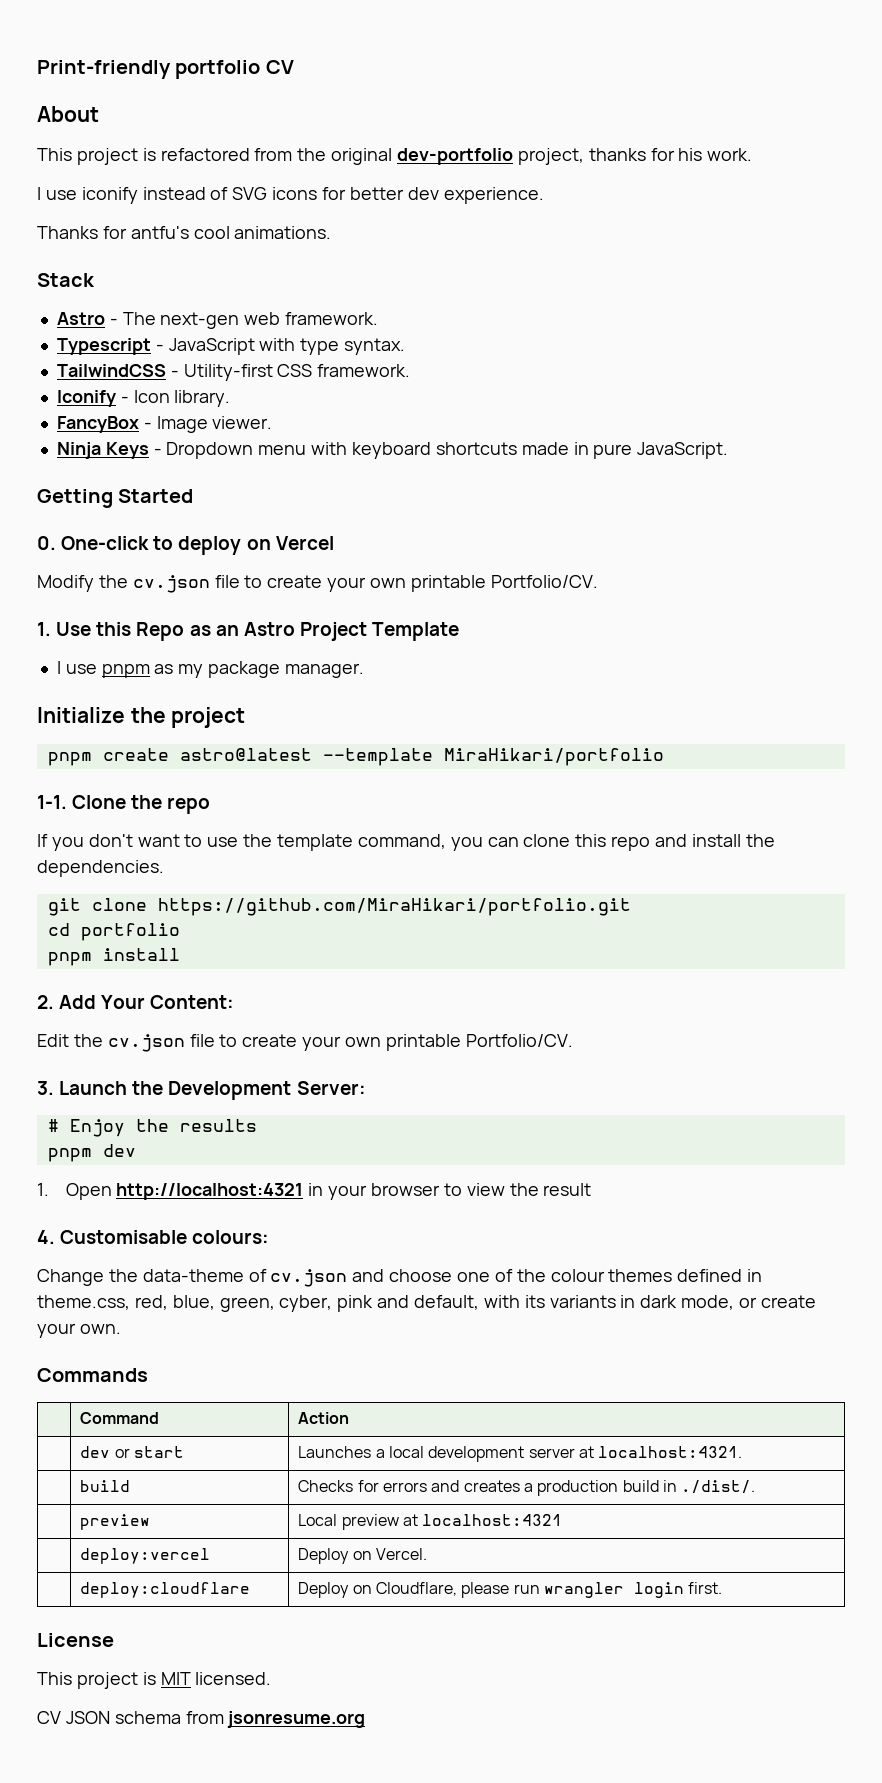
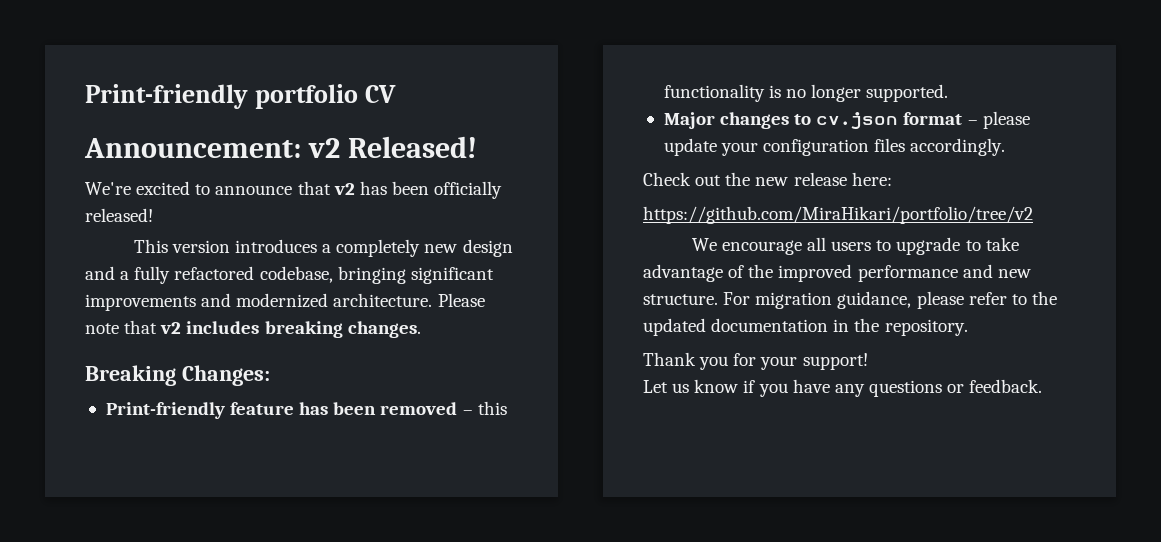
[37,106,99,122] [37,148,753,165] [37,187,544,204] [37,226,332,239] [37,273,95,287] [56,312,379,329] [56,338,406,355] [56,364,411,381] [56,390,231,407] [56,416,273,433] [56,442,729,459] [37,489,194,508] [37,536,334,555] [37,575,598,593] [37,622,460,641] [56,661,364,678] [37,707,246,728] [47,748,664,766] [37,795,211,814] [37,834,775,851] [37,860,164,877] [47,898,631,916] [47,923,180,941] [47,948,180,966] [37,995,235,1009] [37,1034,573,1052] [37,1081,366,1100] [47,1119,257,1137] [47,1144,136,1162] [37,1183,592,1200] [37,1230,270,1244] [37,1269,763,1287] [37,1295,816,1312] [37,1323,121,1338] [37,1368,148,1382] [80,1412,160,1424] [298,1412,350,1424] [80,1446,185,1458] [298,1446,743,1462] [80,1480,131,1492] [298,1480,756,1496] [80,1514,151,1530] [298,1514,563,1530] [80,1548,211,1564] [298,1548,428,1564] [80,1582,251,1598] [298,1582,723,1598] [37,1633,114,1647] [37,1672,272,1689] [37,1711,366,1728] About // This project is refactored from the original dev-portfolio project, thanks for his work. // I use iconify instead of SVG icons for better dev experience. // Thanks for antfu's cool animations. // Stack // Astro - The next-gen web framework. // Typescript - JavaScript with type syntax. // TailwindCSS - Utility-first CSS framework. // Iconify - Icon library. // FancyBox - Image viewer. // Ninja Keys - Dropdown menu with keyboard shortcuts made in pure JavaScript. // Getting Started // 0. One-click to deploy on Vercel // Modify the cv.json file to create your own printable Portfolio/CV. // 1. Use this Repo as an Astro Project Template // I use pnpm as my package manager. // Initialize the project // pnpm create astro@latest --template MiraHikari/portfolio // 1-1. Clone the repo // If you don't want to use the template command, you can clone this repo and install the dependencies. // git clone https://github.com/MiraHikari/portfolio.git // cd portfolio // pnpm install // 2. Add Your Content: // Edit the cv.json file to create your own printable Portfolio/CV. // 3. Launch the Development Server: // # Enjoy the results // pnpm dev // 1. Open http://localhost:4321 in your browser to view the result // 4. Customisable colours: // Change the data-theme of cv.json and choose one of the colour themes defined in theme.css, red, blue, green, cyber, pink and default, with its variants in dark mode, or create your own. // Commands // | Command | Action // | dev or start | Launches a local development server at localhost:4321. // | build | Checks for errors and creates a production build in ./dist/. // | preview | Local preview at localhost:4321 // | deploy:vercel | Deploy on Vercel. // | deploy:cloudflare | Deploy on Cloudflare, please run wrangler login first. // License // This project is MIT licensed. // CV JSON schema from jsonresume.org -> [84,136,477,158] [85,181,503,199] [85,208,153,222] [133,239,513,257] [85,266,494,284] [85,293,485,311] [85,320,421,338] [85,365,270,386] [105,401,507,419] [663,84,949,102] [663,111,1030,130] [663,138,1006,156] [643,172,892,186] [643,206,1033,224] [691,237,1019,255] [643,264,1031,282] [643,291,1057,309] [643,318,968,336] [643,352,868,370] [643,379,1043,397] Announcement: v2 Released! // We're excited to announce that v2 has been officially released! // This version introduces a completely new design and a fully refactored codebase, bringing significant improvements and modernized architecture. Please note that v2 includes breaking changes. // Breaking Changes: // Print-friendly feature has been removed – this functionality is no longer supported. // Major changes to cv.json format – please update your configuration files accordingly. // Check out the new release here: // https://github.com/MiraHikari/portfolio/tree/v2 // We encourage all users to upgrade to take advantage of the improved performance and new structure. For migration guidance, please refer to the updated documentation in the repository. // Thank you for your support! // Let us know if you have any questions or feedback.

